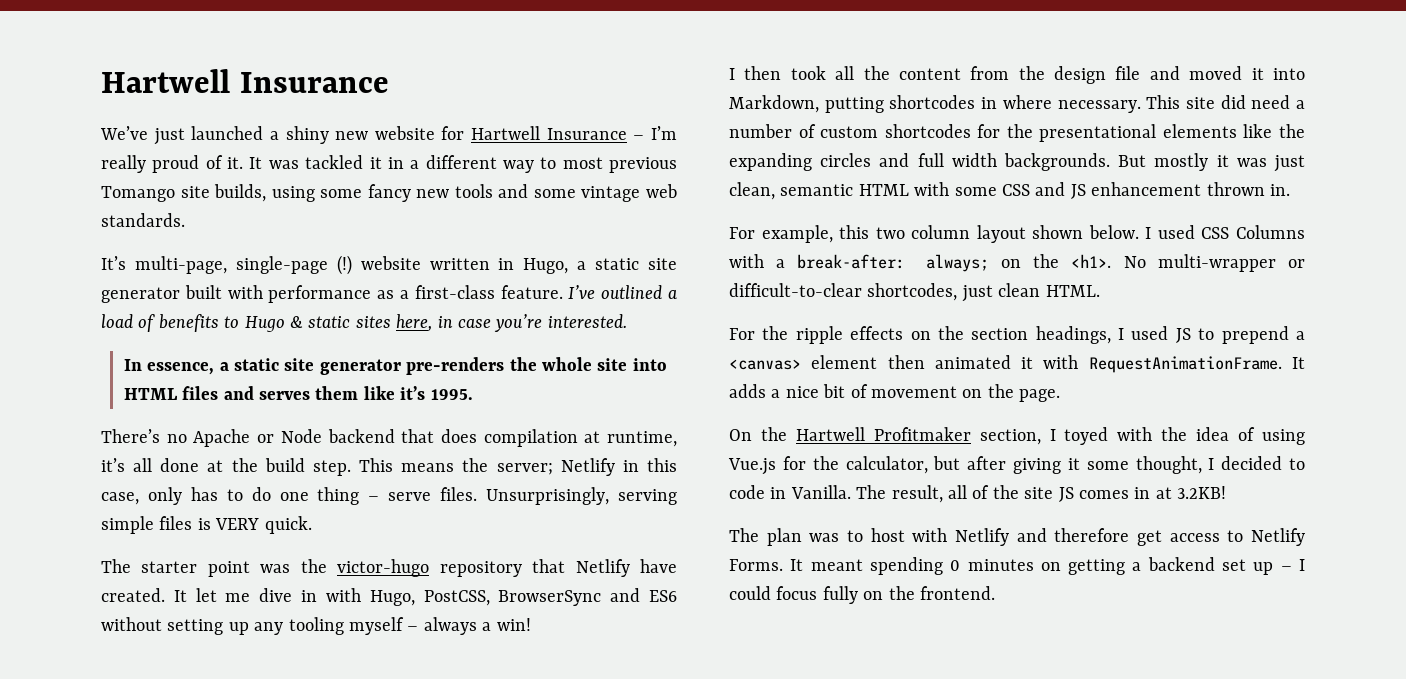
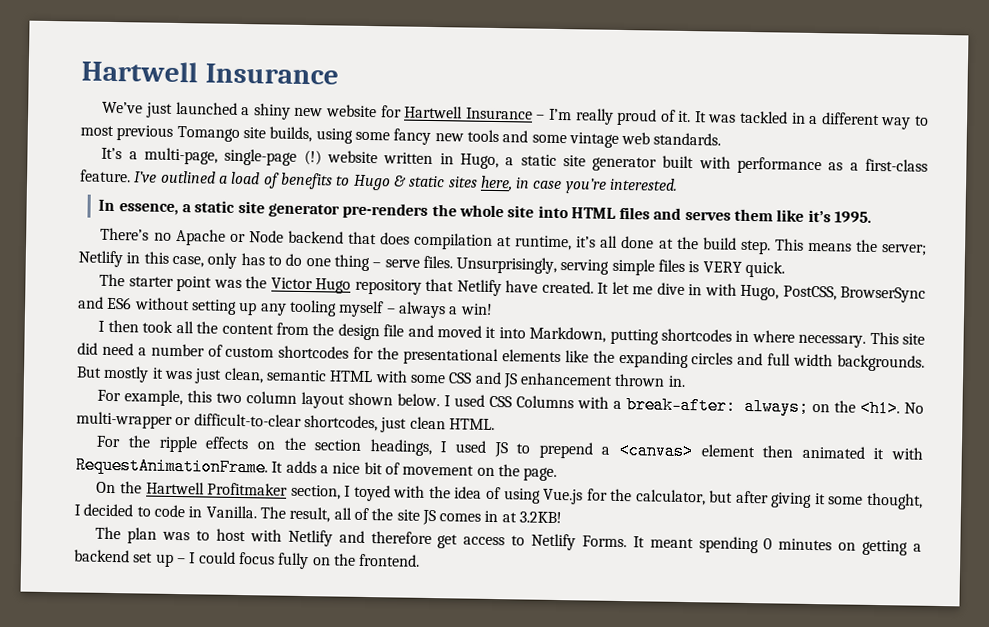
[369,157,382,169] it -> (789, 117) none
(126, 263) none -> [128,151,138,160] a
[337,559,430,577] victor-hugo -> [270,277,352,294] Victor Hugo

